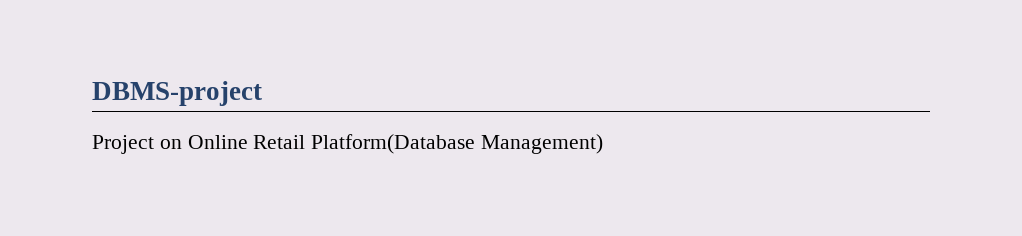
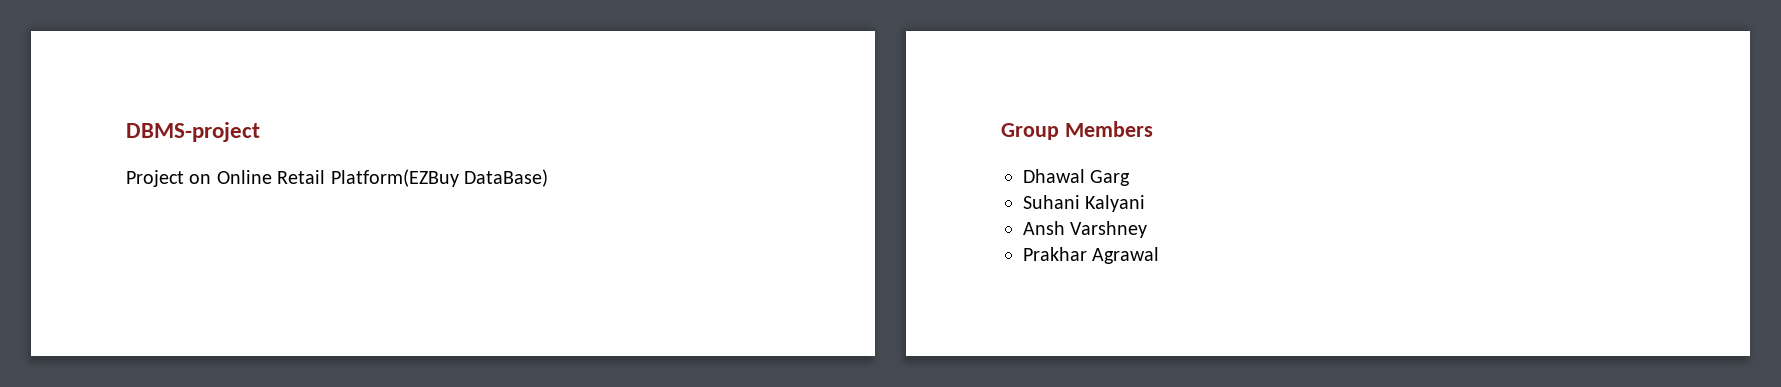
[311,134,604,154] Platform(Database Management) -> [330,169,548,187] [1001,121,1153,140] [1023,169,1131,186] [1023,195,1146,212] [1023,221,1148,238] [1023,247,1160,264] Platform(EZBuy DataBase) // Group Members // Dhawal Garg // Suhani Kalyani // Ansh Varshney // Prakhar Agrawal

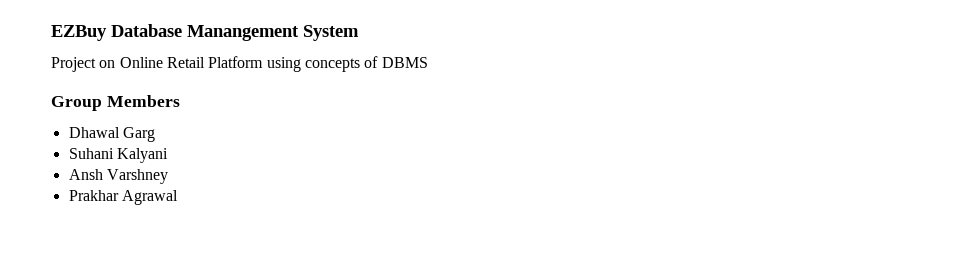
[126,122,260,142] DBMS-project -> [51,24,359,41] EZBuy Database Manangement System
[330,169,548,187] Platform(EZBuy DataBase) -> [208,56,428,72] Platform using concepts of DBMS

